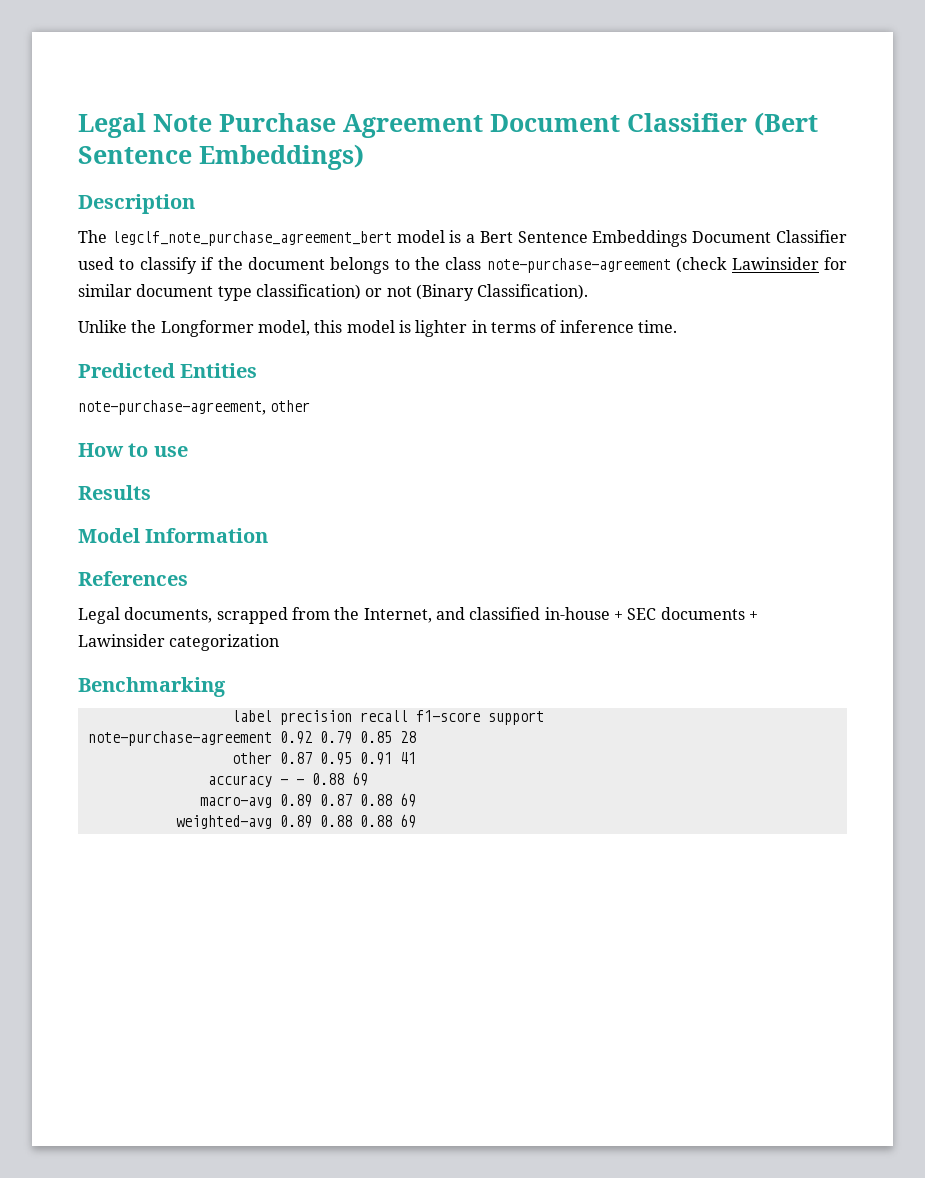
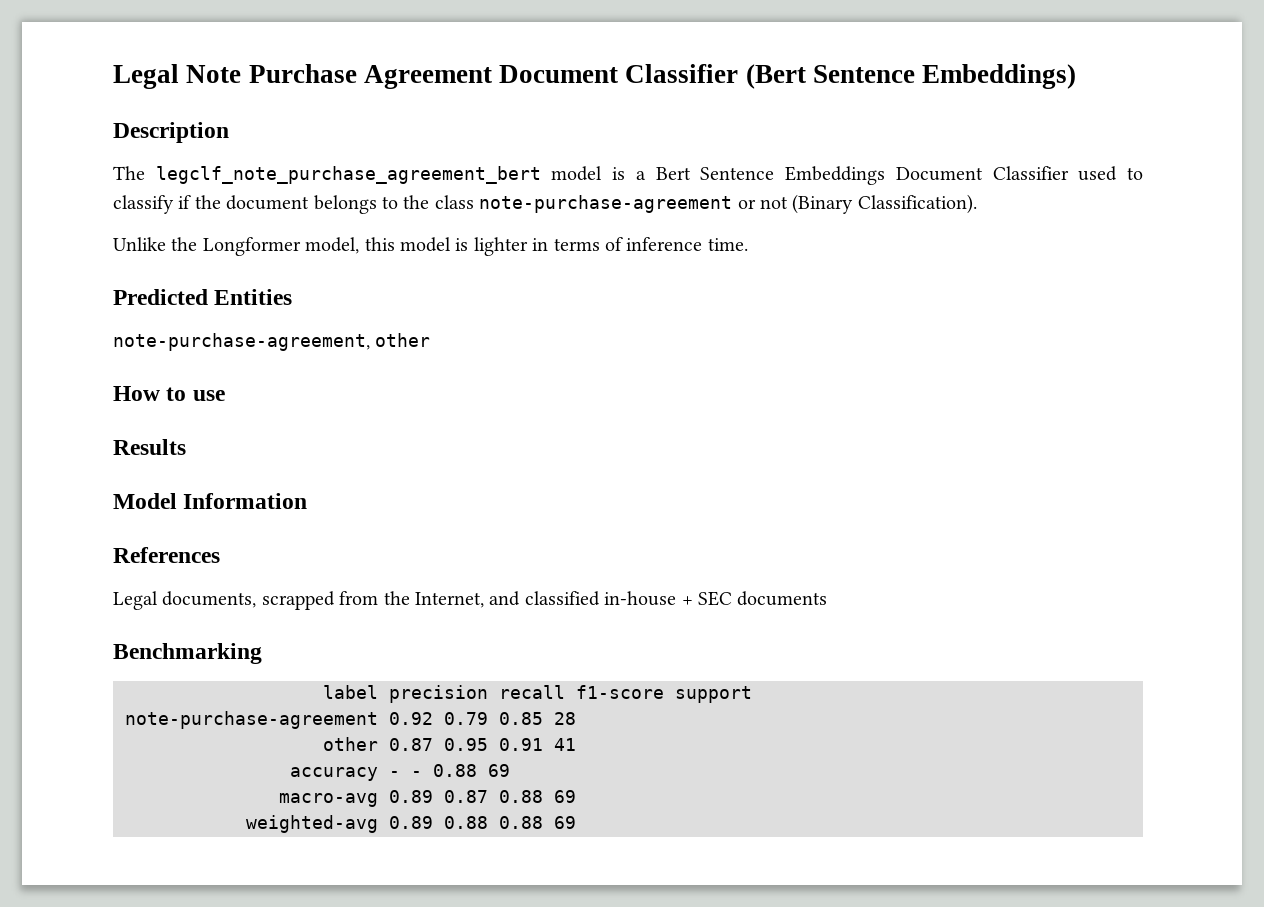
[676,257,847,273] [78,284,361,301] (check Lawinsider for similar document type classification) -> (733, 204) none
[748,611,758,620] [78,634,280,651] + Lawinsider categorization -> (828, 598) none

